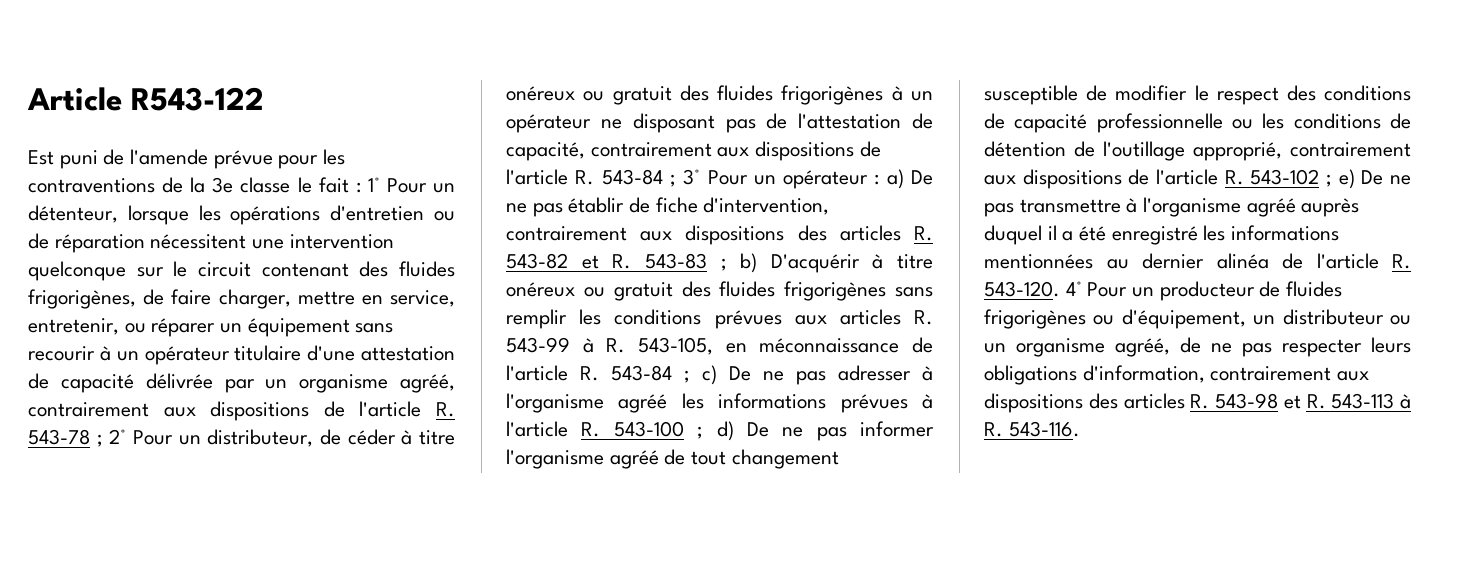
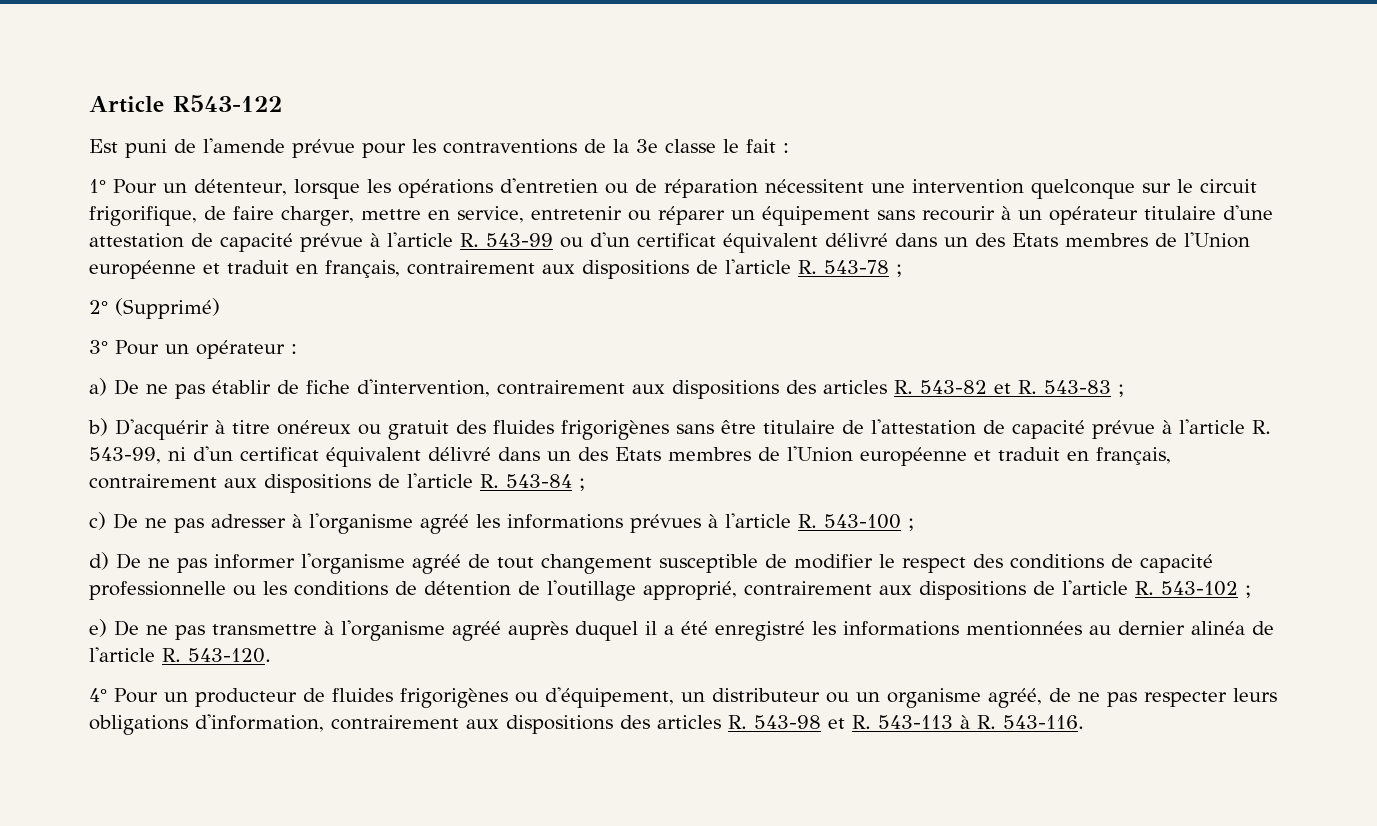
(361, 187) none -> (789, 148) //
[261,261,455,277] [28,289,136,309] contenant des fluides frigorigènes, -> [89,206,197,226] frigorifique,
[28,318,119,335] entretenir, -> [530,206,622,220] entretenir
[145,373,455,393] délivrée par un organisme agréé, -> [300,232,1250,253] [89,260,400,279] prévue à l'article R. 543-99 ou d'un certificat équivalent délivré dans un des Etats membres de l'Union européenne et traduit en français,
[109,429,455,447] [506,85,933,105] [506,113,933,133] [506,141,881,161] [506,169,676,187] 2° Pour un distributeur, de céder à titre onéreux ou gratuit des fluides frigorigènes à un opérateur ne disposant pas de l'attestation de capacité, contrairement aux dispositions de l'article R. 543-84 ; -> [89,298,220,319] // 2° (Supprimé) //
(880, 179) none -> (297, 349) //
(727, 264) none -> (1124, 390) //
[506,309,933,329] [506,337,933,355] [506,365,690,383] remplir les conditions prévues aux articles R. 543-99 à R. 543-105, en méconnaissance de l'article R. 543-84 ; -> [721,419,1271,439] [89,446,1171,467] [89,473,585,493] être titulaire de l'attestation de capacité prévue à l'article R. 543-99, ni d'un certificat équivalent délivré dans un des Etats membres de l'Union européenne et traduit en français, contrairement aux dispositions de l'article R. 543-84 ; //
(704, 432) none -> (914, 524) //
(1332, 180) none -> (1251, 591) //
(1060, 289) none -> (271, 655) //

